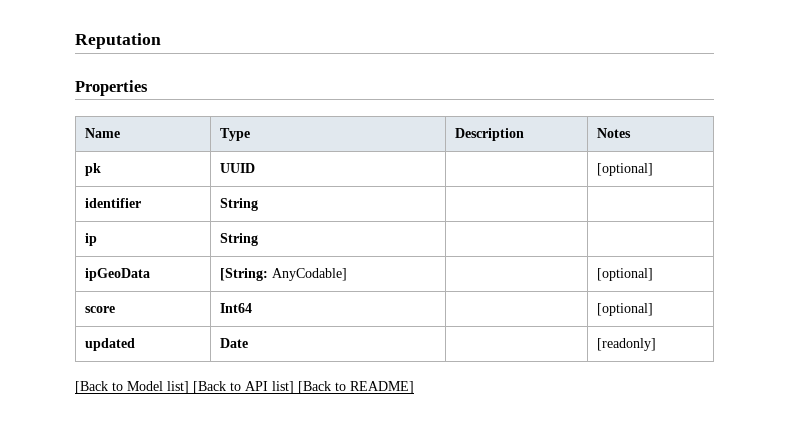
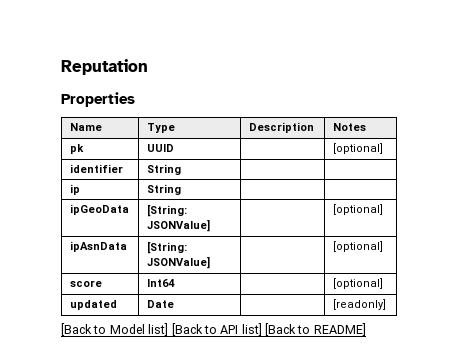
[271,268,347,281] AnyCodable] -> [146,219,210,232] [332,204,383,215] [69,241,127,252] [146,241,187,254] [146,256,210,269] JSONValue] | | [optional] // ipAsnData | [String: JSONValue]

